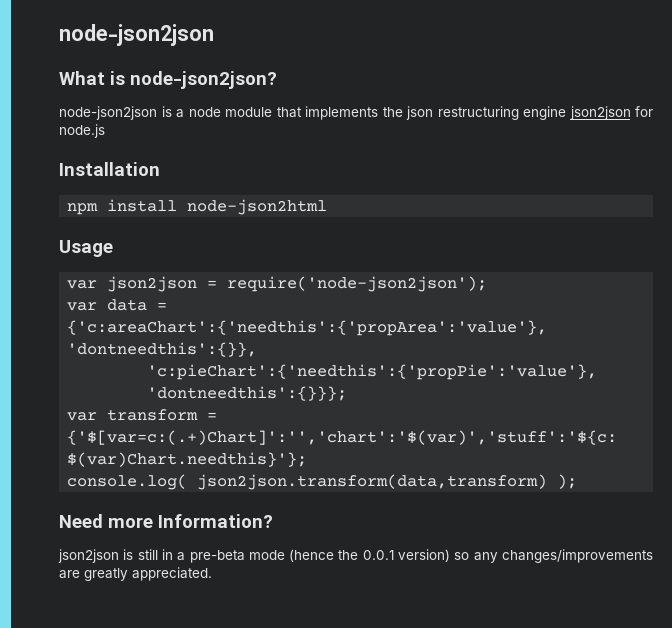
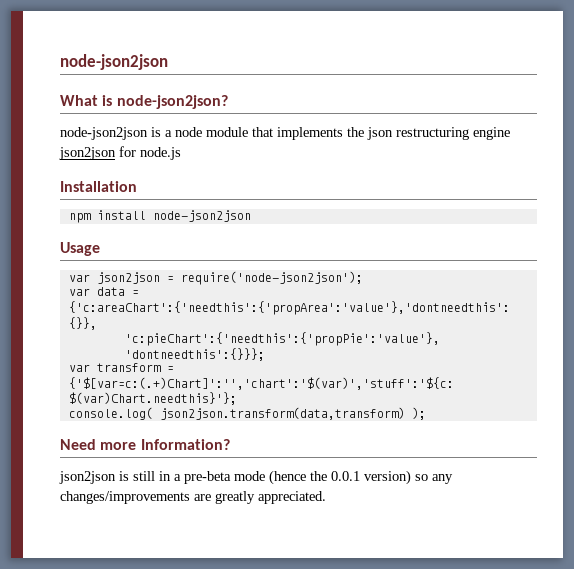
[187,199,328,215] node-json2html -> [152,210,251,222] node-json2json

